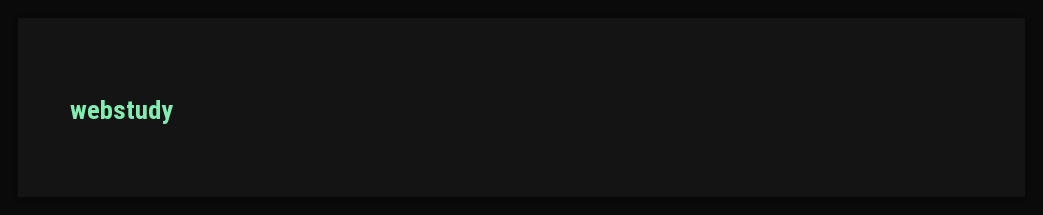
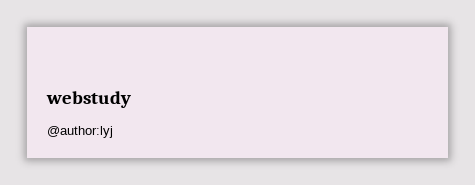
(173, 112) none -> [47,126,113,138] // @author:lyj

